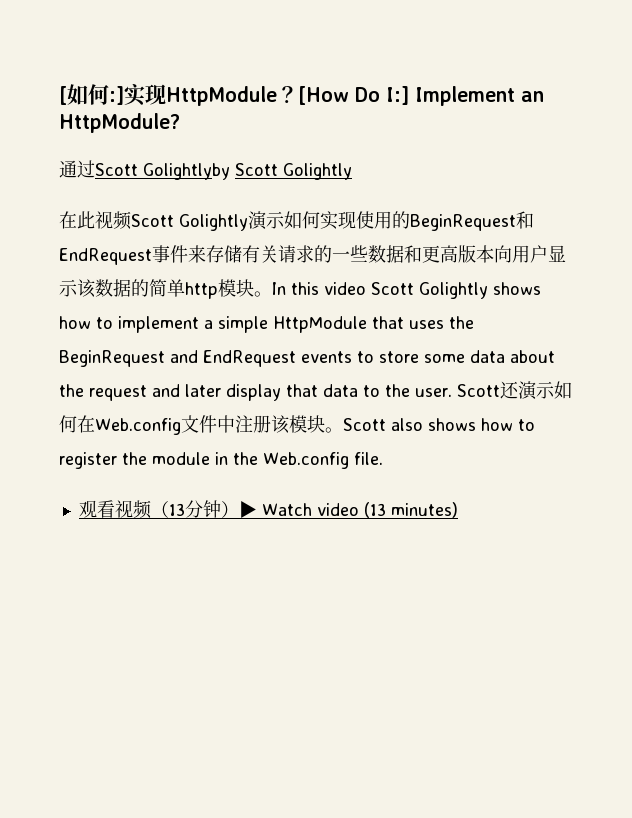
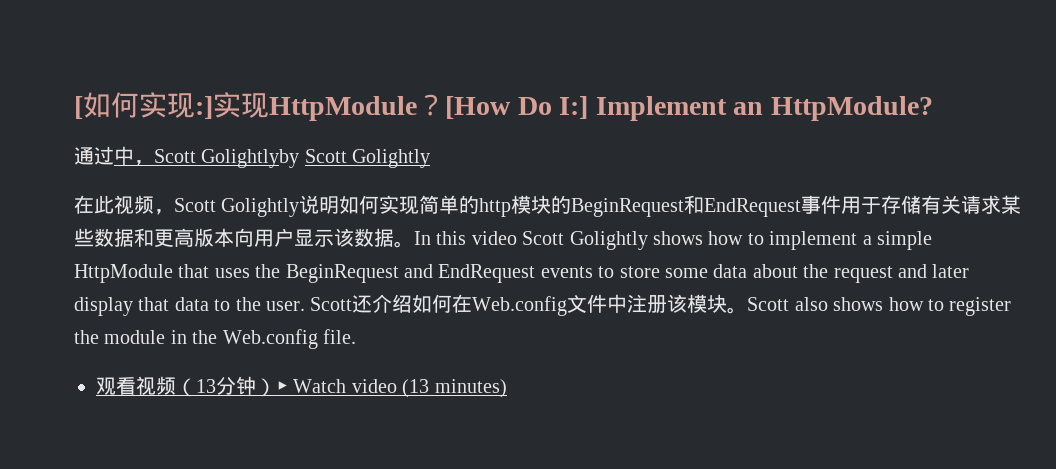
(109, 94) none -> [139,92,195,118] 实现
(95, 169) none -> [114,146,154,166] 中，
[131,211,392,231] Scott Golightly演示如何实现使用 -> [154,195,552,217] ，Scott Golightly说明如何实现简单的http模块
[188,245,206,263] 来 -> [841,196,882,214] 用于
[314,245,350,263] 的一 -> [1001,195,1022,214] 某
[131,279,254,299] 的简单http模块 -> (394, 237) none
[518,381,555,400] 演示 -> [372,294,413,313] 介绍

